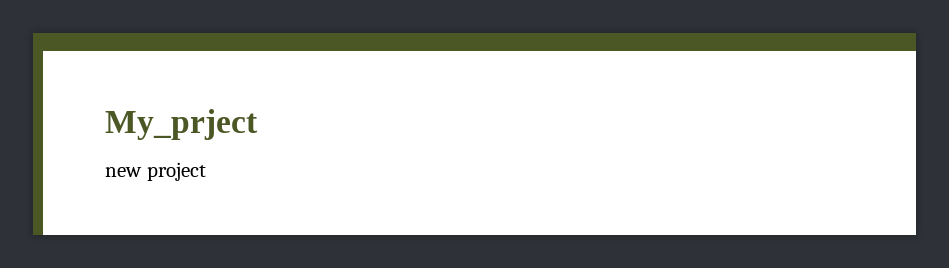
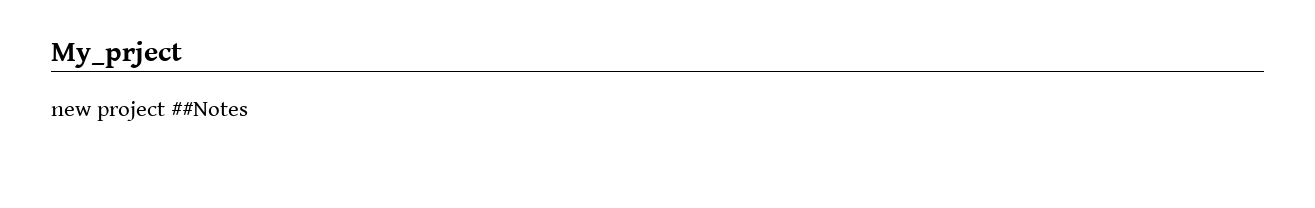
(206, 171) none -> [171,102,249,116] ##Notes

